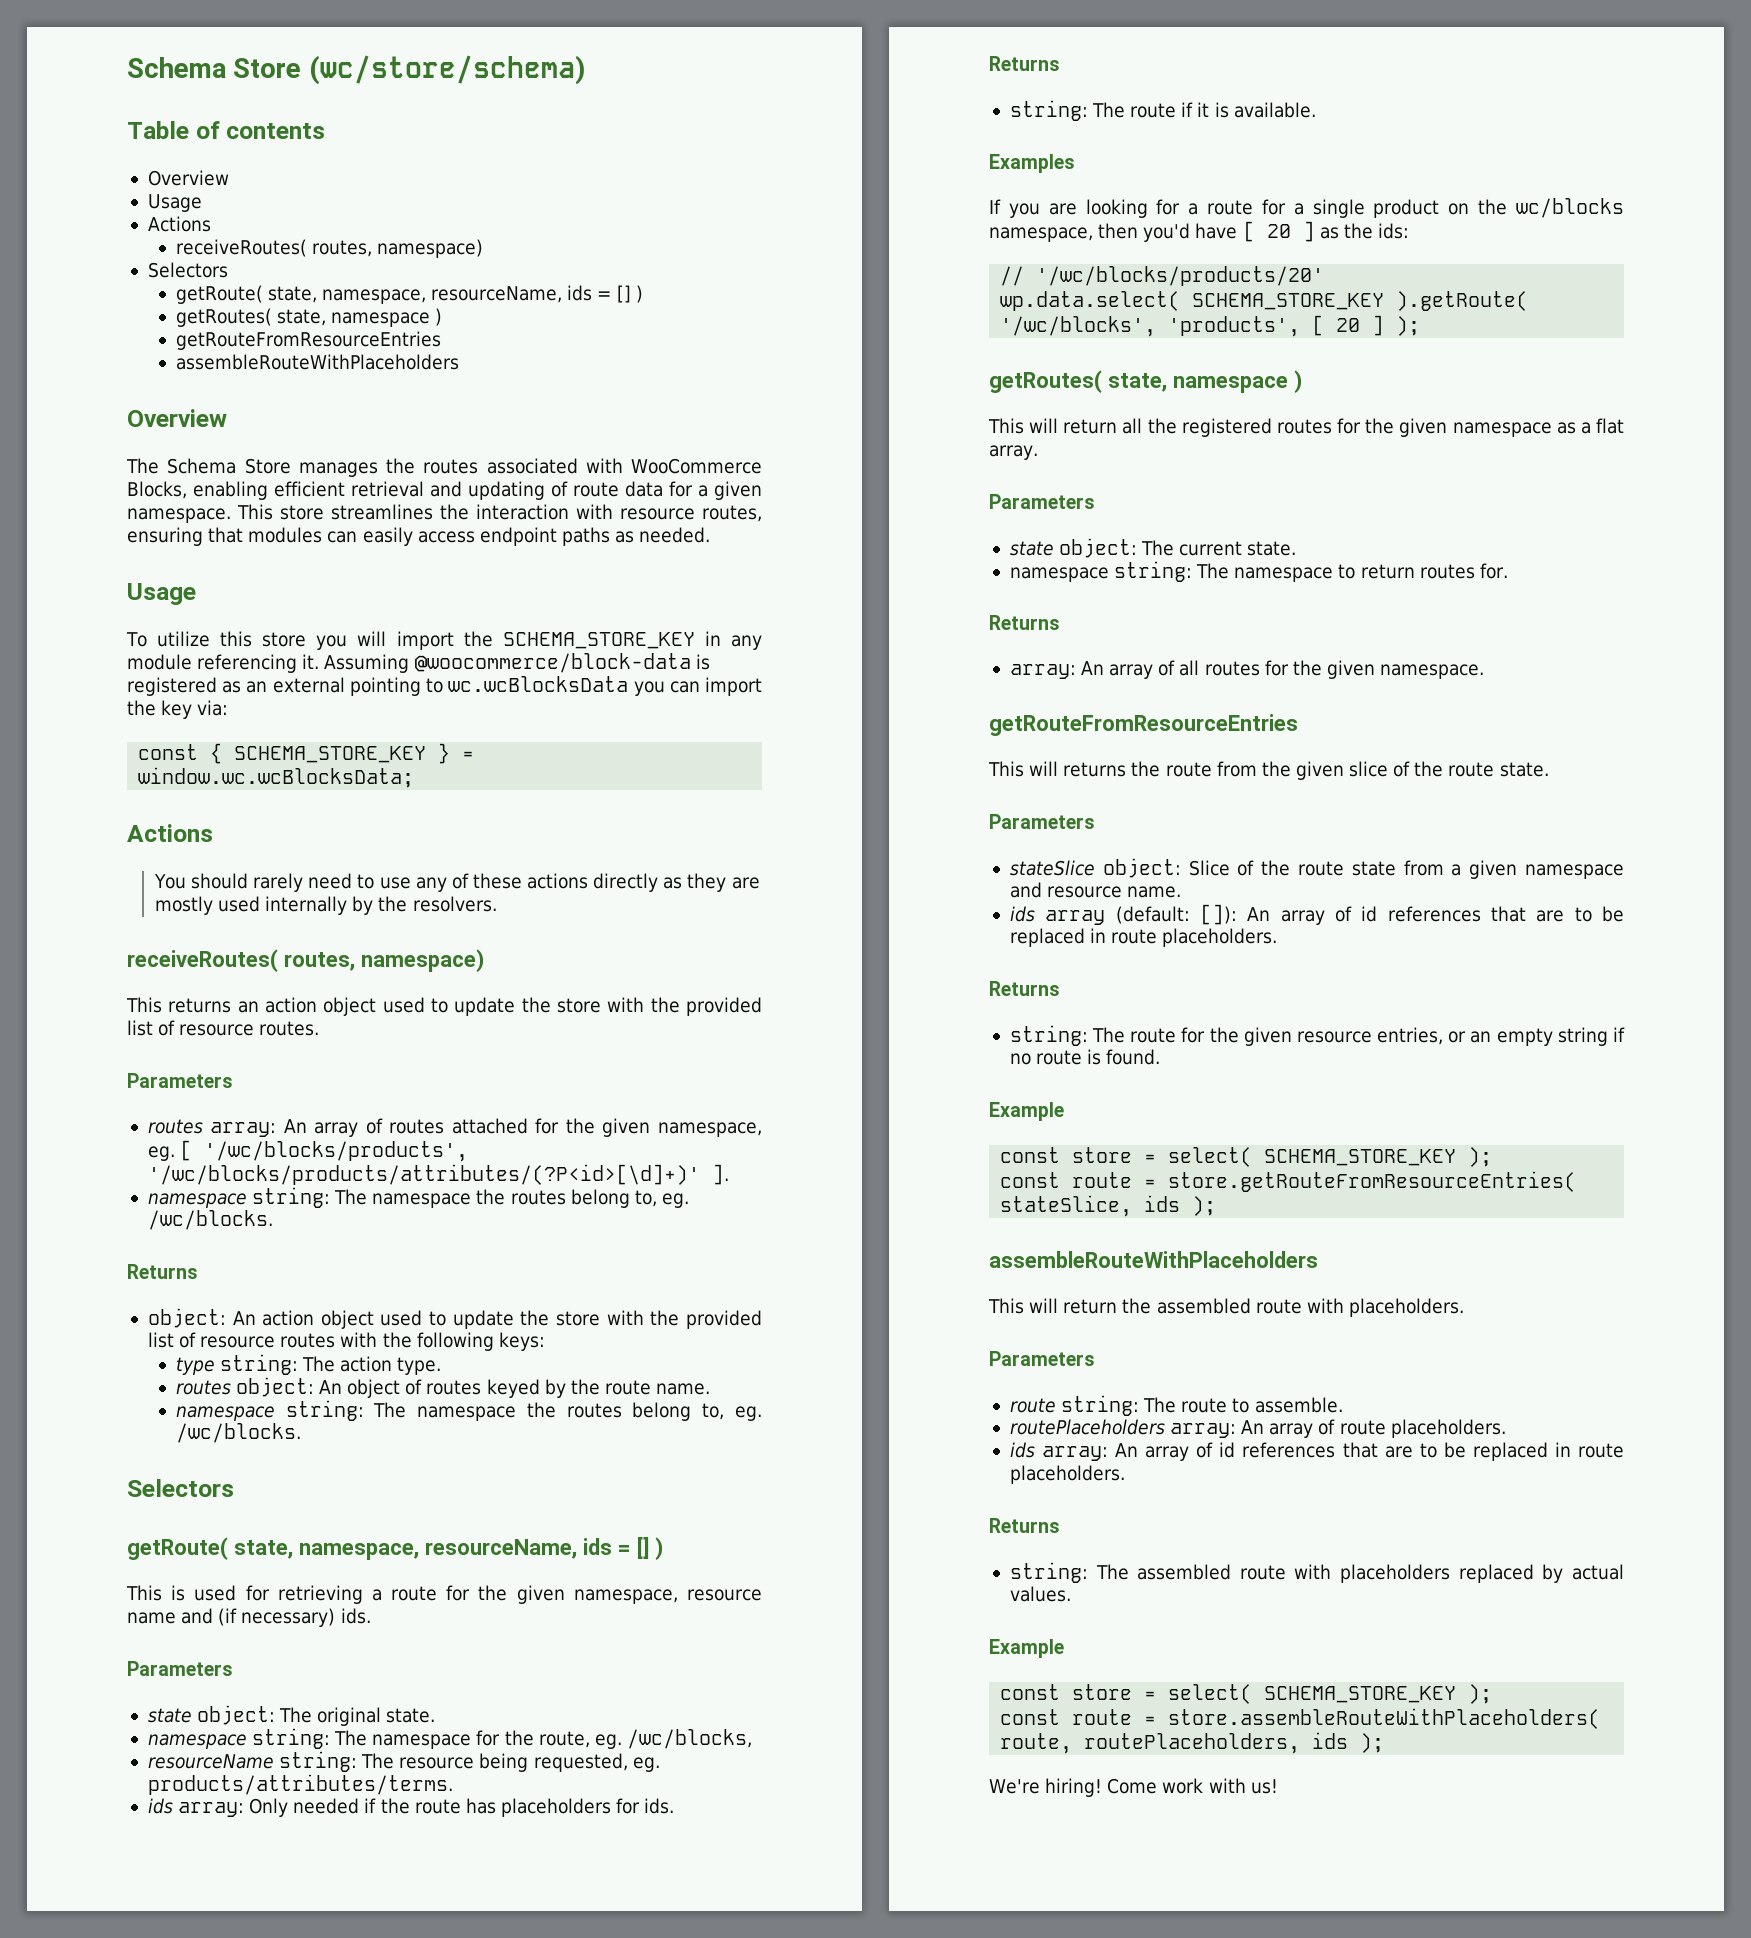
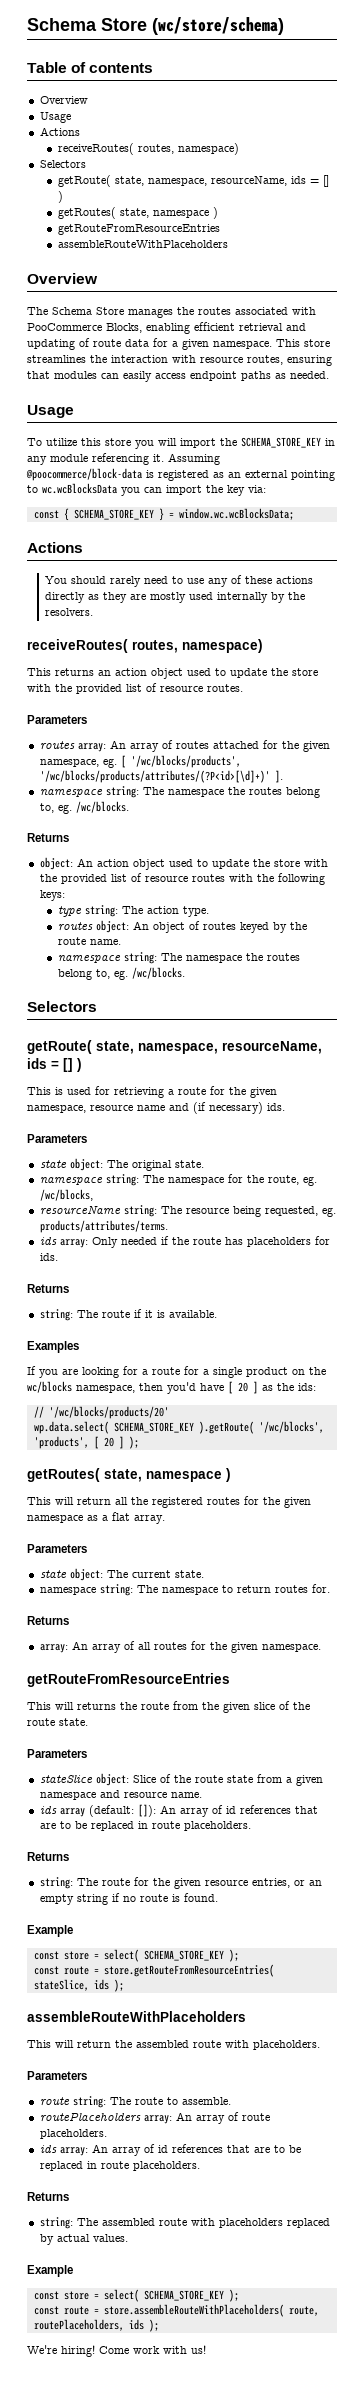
[631,458,763,474] WooCommerce -> [27,323,102,331] PooCommerce
[414,653,691,673] @woocommerce/block-data -> [26,468,142,481] @poocommerce/block-data

